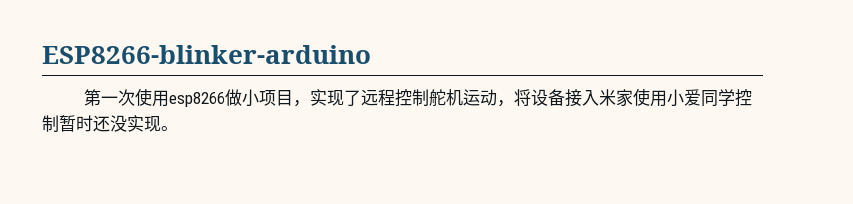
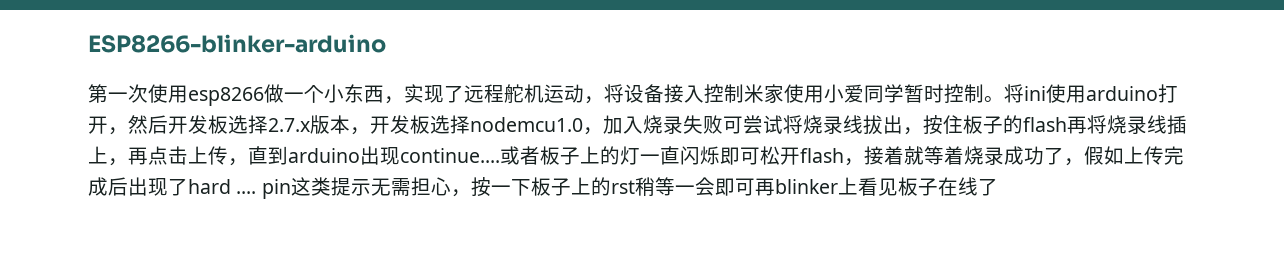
[241,89,293,107] 小项目 -> [284,84,384,103] 一个小东西
[394,89,429,107] 控制 -> (504, 93) none
(599, 98) none -> [704,84,744,104] 控制
[734,89,752,107] [42,115,178,132] 控制暂时还没实现。 -> [904,84,1178,104] [88,115,1187,135] [88,146,1184,166] [88,177,998,199] 暂时控制。将ini使用arduino打开，然后开发板选择2.7.x版本，开发板选择nodemcu1.0，加入烧录失败可尝试将烧录线拔出，按住板子的flash再将烧录线插上，再点击上传，直到arduino出现continue....或者板子上的灯一直闪烁即可松开flash，接着就等着烧录成功了，假如上传完成后出现了hard .... pin这类提示无需担心，按一下板子上的rst稍等一会即可再blinker上看见板子在线了

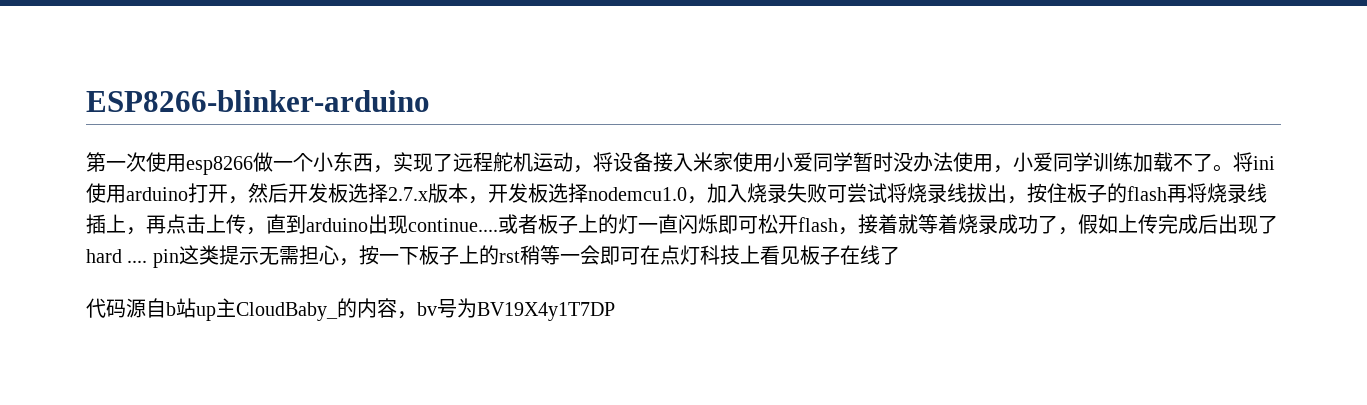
[704,84,744,104] 控制 -> (693, 162) none
[944,84,984,104] 控制 -> [893,152,1213,173] 没办法使用，小爱同学训练加载不了
[754,178,838,196] 再blinker -> [639,245,740,265] 在点灯科技
(998, 187) none -> [86,298,615,321] // 代码源自b站up主CloudBaby_的内容，bv号为BV19X4y1T7DP

